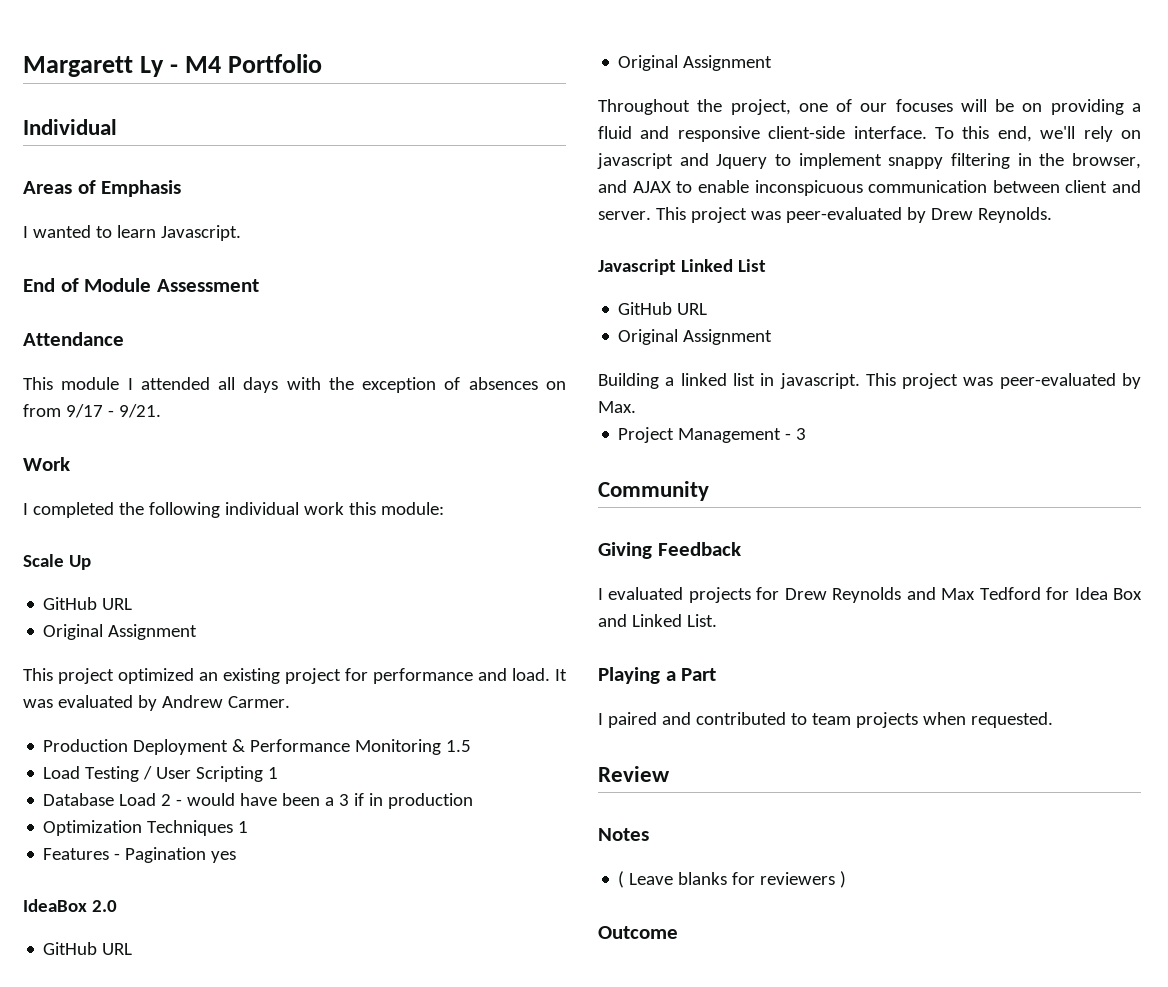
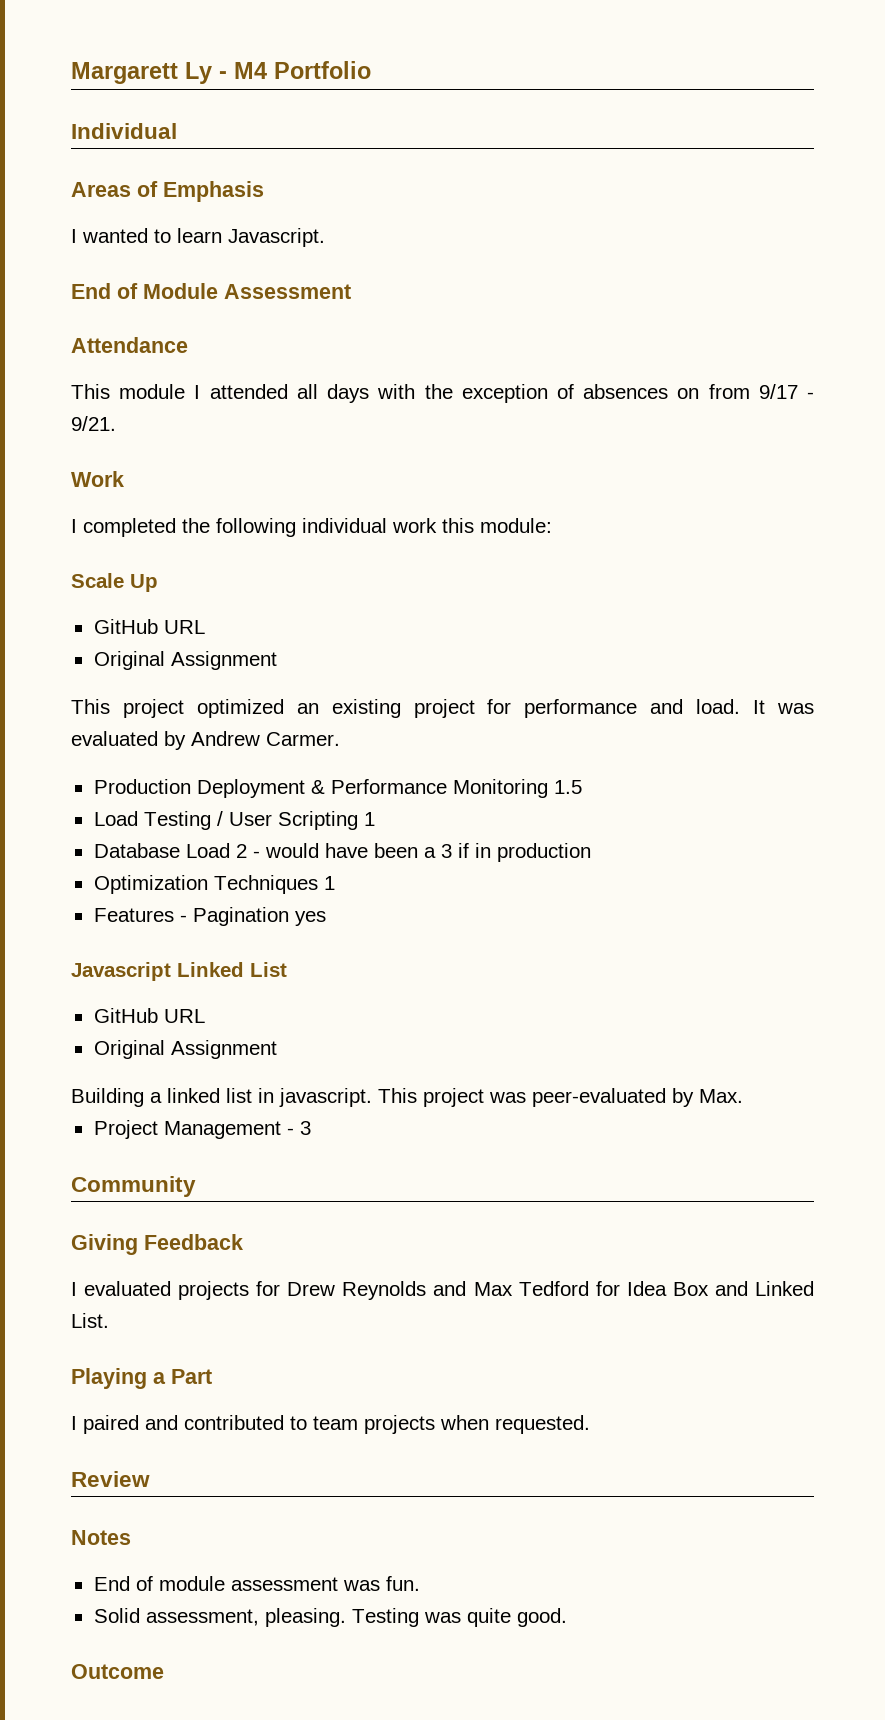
[23,899,117,912] [43,942,133,955] [618,55,773,71] [598,99,1141,115] [598,126,1141,142] [597,153,1141,169] [598,180,1141,196] [598,207,1052,223] // IdeaBox 2.0 // GitHub URL // Original Assignment // Throughout the project, one of our focuses will be on providing a fluid and responsive client-side interface. To this end, we'll rely on javascript and Jquery to implement snappy filtering in the browser, and AJAX to enable inconspicuous communication between client and server. This project was peer-evaluated by Drew Reynolds. -> (326, 918) none
[618,871,847,888] ( Leave blanks for reviewers ) -> [93,1576,420,1591] [93,1608,567,1627] End of module assessment was fun. // Solid assessment, pleasing. Testing was quite good.

